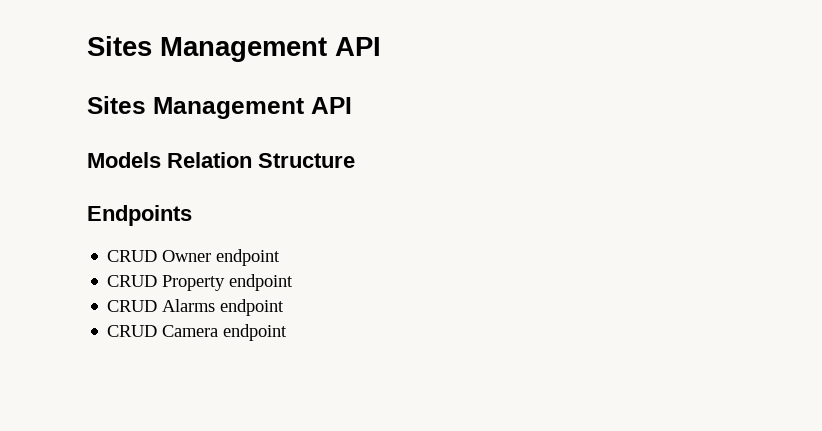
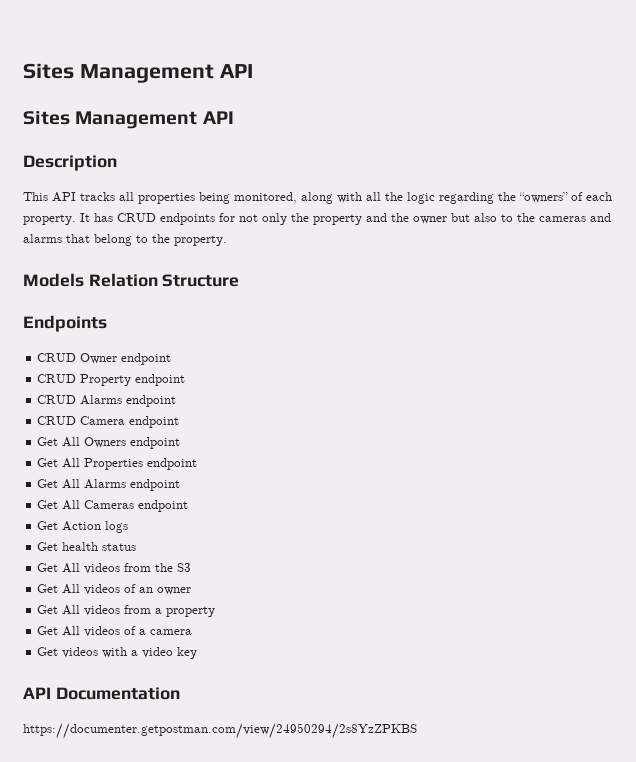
(352, 105) none -> [23,155,117,171] [23,192,612,204] [23,213,611,225] [23,234,227,246] // Description // This API tracks all properties being monitored, along with all the logic regarding the “owners” of each property. It has CRUD endpoints for not only the property and the owner but also to the cameras and alarms that belong to the property.
(288, 332) none -> [37,437,181,449] [37,458,198,470] [37,479,181,491] [37,500,189,512] [37,521,129,533] [37,542,137,551] [37,563,192,574] [37,584,192,595] [37,605,216,617] [37,626,193,637] [37,647,198,659] [23,687,180,700] [23,723,417,739] // Get All Owners endpoint // Get All Properties endpoint // Get All Alarms endpoint // Get All Cameras endpoint // Get Action logs // Get health status // Get All videos from the S3 // Get All videos of an owner // Get All videos from a property // Get All videos of a camera // Get videos with a video key // API Documentation // https://documenter.getpostman.com/view/24950294/2s8YzZPKBS

